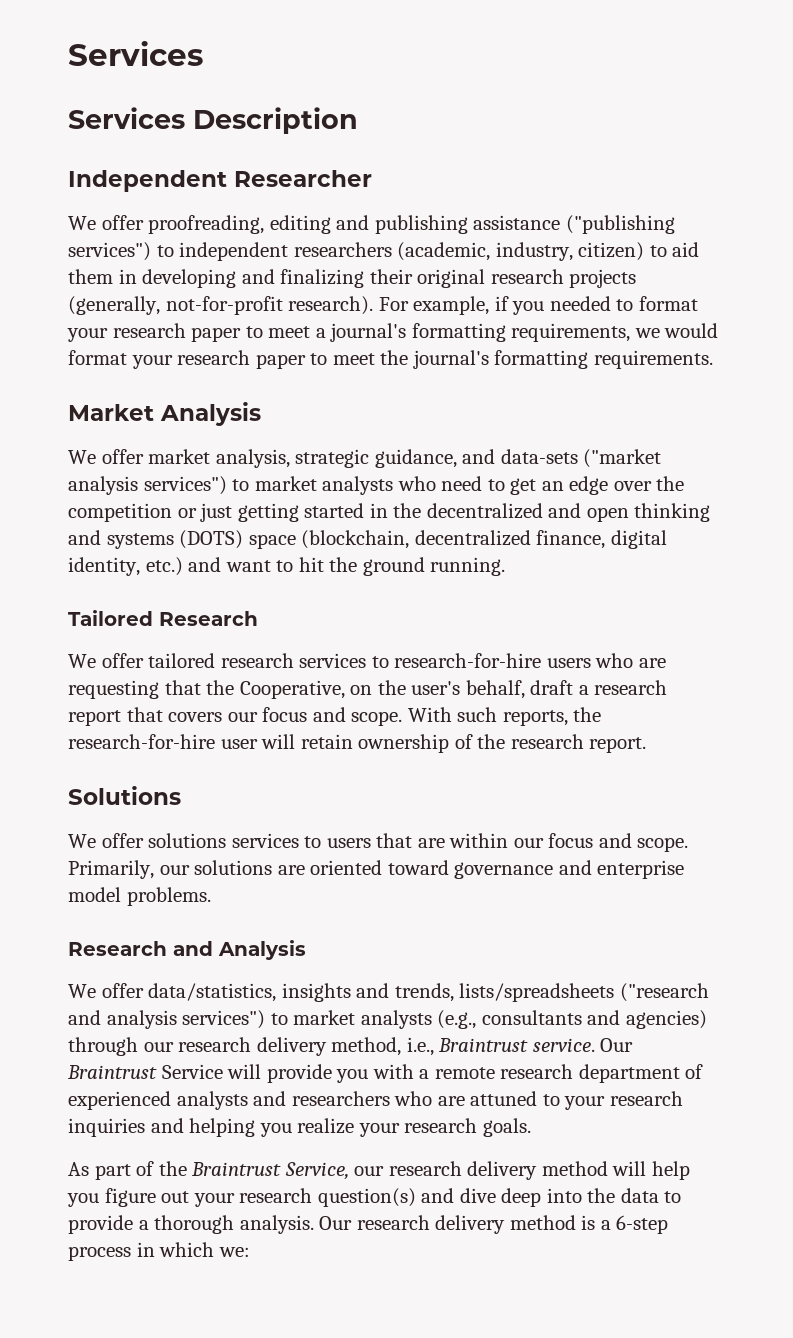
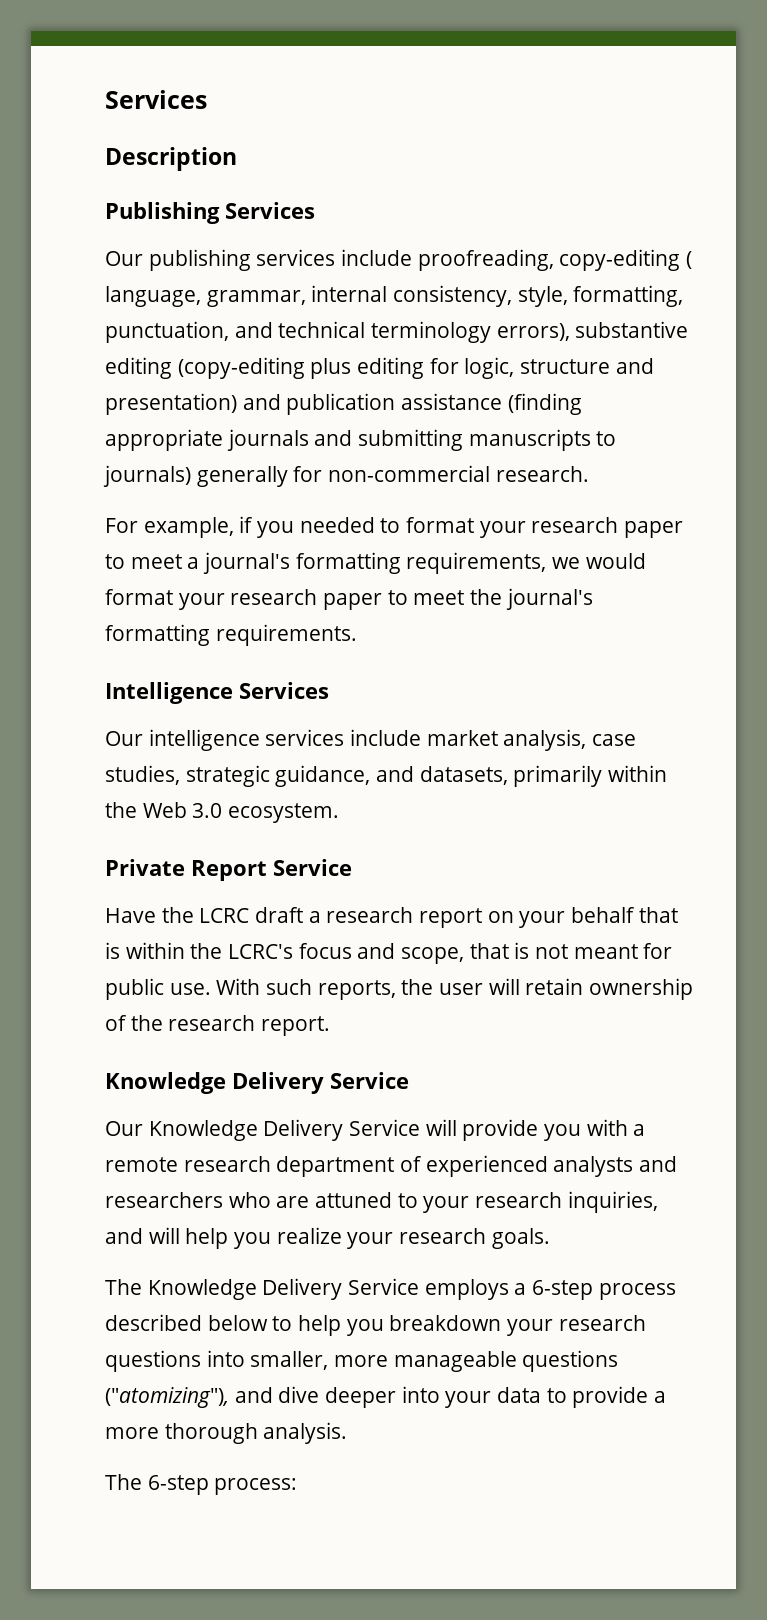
[68,41,203,66] [68,107,185,129] Services // Services -> [105,90,207,109] Services //
[68,170,372,192] [68,215,675,234] [68,242,700,261] [68,269,637,288] [68,296,374,315] Independent Researcher // We offer proofreading, editing and publishing assistance ("publishing services") to independent researchers (academic, industry, citizen) to aid them in developing and finalizing their original research projects (generally, not-for-profit research). -> [105,202,315,224] [105,249,693,271] [105,285,684,307] [105,321,689,343] [105,357,654,379] [105,393,582,415] [105,429,617,451] [103,465,589,487] Publishing Services // Our publishing services include proofreading, copy-editing ( language, grammar, internal consistency, style, formatting, punctuation, and technical terminology errors), substantive editing (copy-editing plus editing for logic, structure and presentation) and publication assistance (finding appropriate journals and submitting manuscripts to journals) generally for non-commercial research. //
[68,402,261,426] [68,449,662,468] [68,476,685,495] [68,503,711,522] [68,530,667,549] [68,557,506,576] [68,610,258,626] [68,653,666,668] [68,680,668,699] [68,707,403,726] Market Analysis // We offer market analysis, strategic guidance, and data-sets ("market analysis services") to market analysts who need to get an edge over the competition or just getting started in the decentralized and open thinking and systems (DOTS) space (blockchain, decentralized finance, digital identity, etc.) and want to hit the ground running. // Tailored Research // We offer tailored research services to research-for-hire users who are requesting that the Cooperative, on the user's behalf, draft a research report that covers our focus and scope. -> [105,682,329,704] [105,729,637,751] [105,765,668,787] [105,802,340,823] [105,859,352,881] [105,907,678,928] [105,942,673,964] [105,978,211,1000] Intelligence Services // Our intelligence services include market analysis, case studies, strategic guidance, and datasets, primarily within the Web 3.0 ecosystem. // Private Report Service // Have the LCRC draft a research report on your behalf that is within the LCRC's focus and scope, that is not meant for public use.
[68,734,215,749] research-for-hire -> (434, 987) none
[68,786,181,805] [68,833,689,852] [68,860,685,879] [68,887,211,906] [68,940,306,960] [68,983,709,1002] [68,1010,707,1029] [68,1037,634,1056] [67,1065,157,1079] Solutions // We offer solutions services to users that are within our focus and scope. Primarily, our solutions are oriented toward governance and enterprise model problems. // Research and Analysis // We offer data/statistics, insights and trends, lists/spreadsheets ("research and analysis services") to market analysts (e.g., consultants and agencies) through our research delivery method, i.e., Braintrust service. Our Braintrust -> [105,1072,409,1094] [105,1119,344,1141] Knowledge Delivery Service // Our Knowledge Delivery
[68,1118,256,1137] inquiries and helping -> [567,1191,658,1213] [105,1227,229,1249] inquiries, and will help
[68,1161,690,1180] [67,1188,616,1207] As part of the Braintrust Service, our research delivery method will help you figure out your research question(s) and dive deep into the -> [105,1278,676,1300] [105,1314,646,1336] [105,1350,619,1372] [105,1386,492,1408] The Knowledge Delivery Service employs a 6-step process described below to help you breakdown your research questions into smaller, more manageable questions ("atomizing"), and dive deeper into your
(149, 1225) none -> [105,1427,159,1439] more
[319,1215,669,1234] [68,1242,250,1261] Our research delivery method is a 6-step process in which we: -> [105,1474,298,1495] // The 6-step process:

